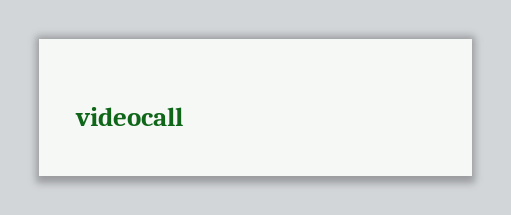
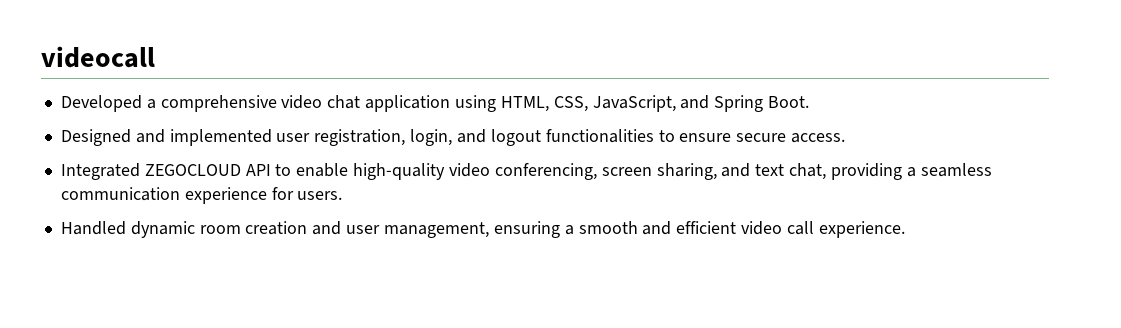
(183, 116) none -> [60,95,810,112] [60,129,846,146] [60,163,992,180] [60,187,343,204] [60,221,905,238] // Developed a comprehensive video chat application using HTML, CSS, JavaScript, and Spring Boot. // Designed and implemented user registration, login, and logout functionalities to ensure secure access. // Integrated ZEGOCLOUD API to enable high-quality video conferencing, screen sharing, and text chat, providing a seamless communication experience for users. // Handled dynamic room creation and user management, ensuring a smooth and efficient video call experience.

